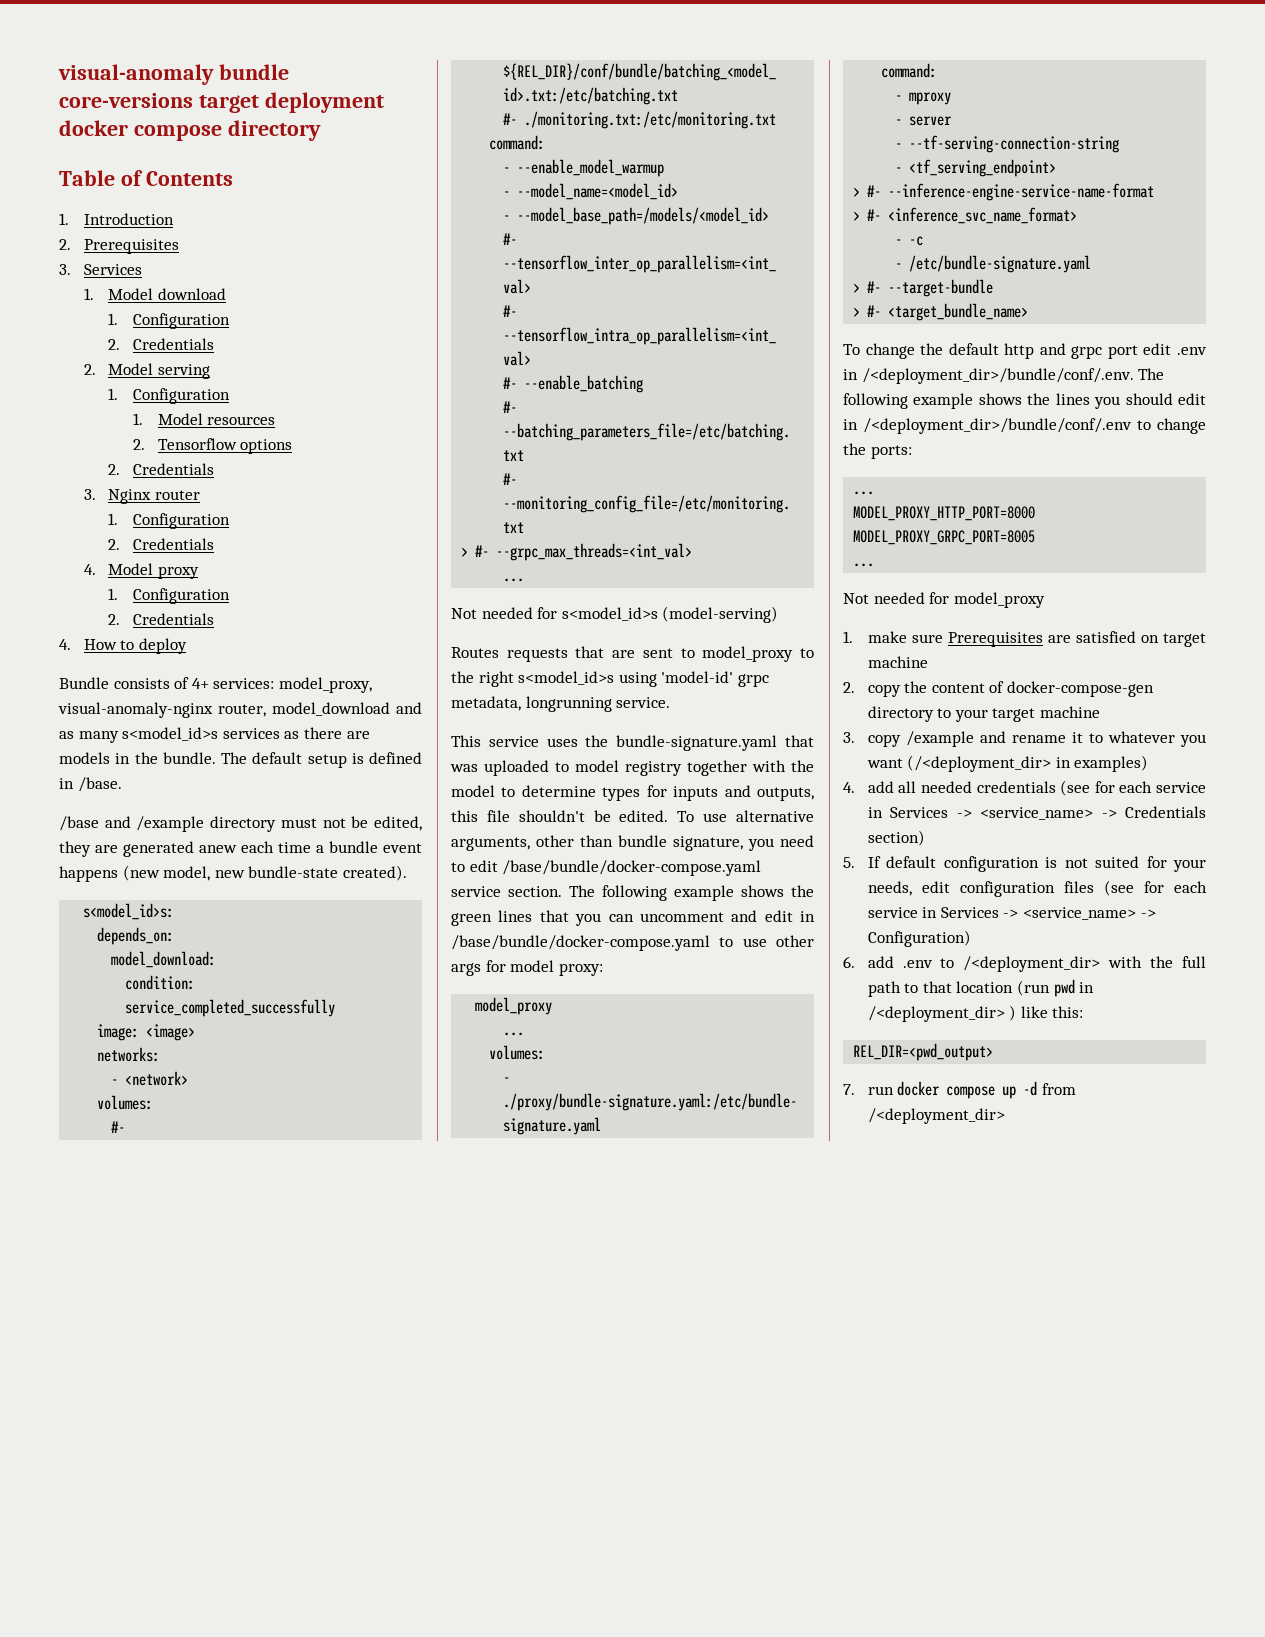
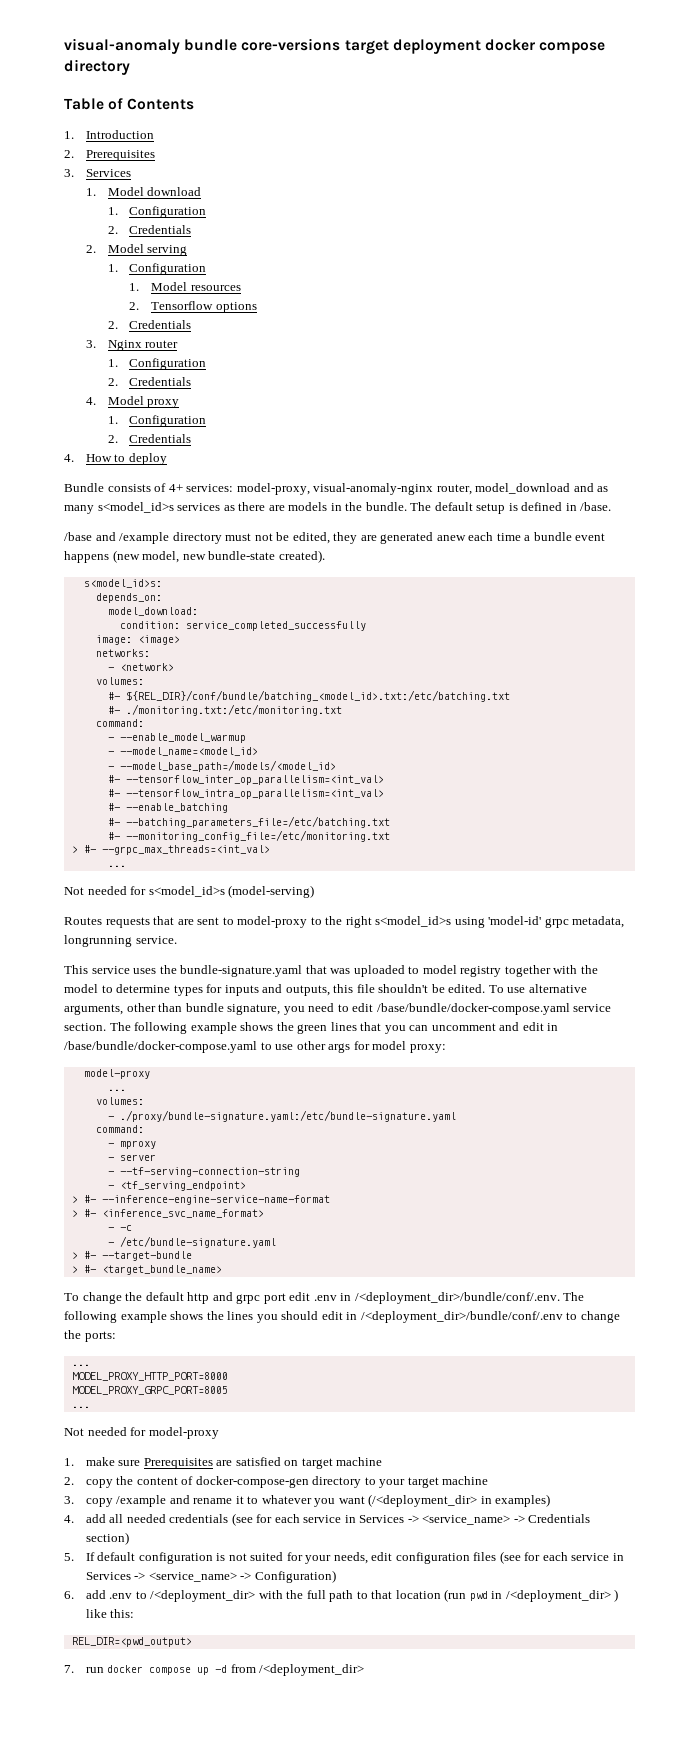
[278,677,372,693] model_proxy, -> [236,483,310,495] model-proxy,
[702,646,794,662] model_proxy -> [237,916,308,928] model-proxy
[475,997,553,1015] model_proxy -> [83,1069,150,1079] model-proxy
[953,592,1045,608] model_proxy -> [148,1427,219,1439] model-proxy

